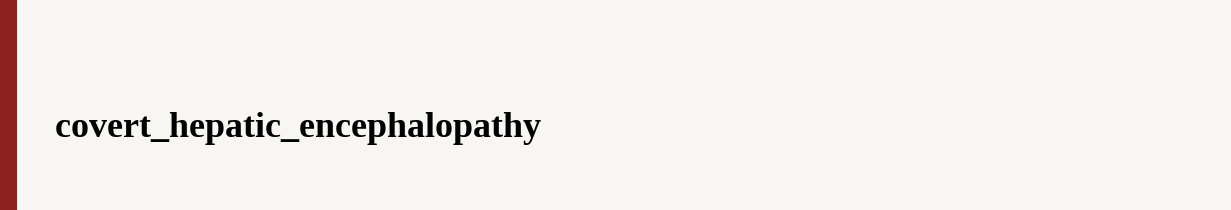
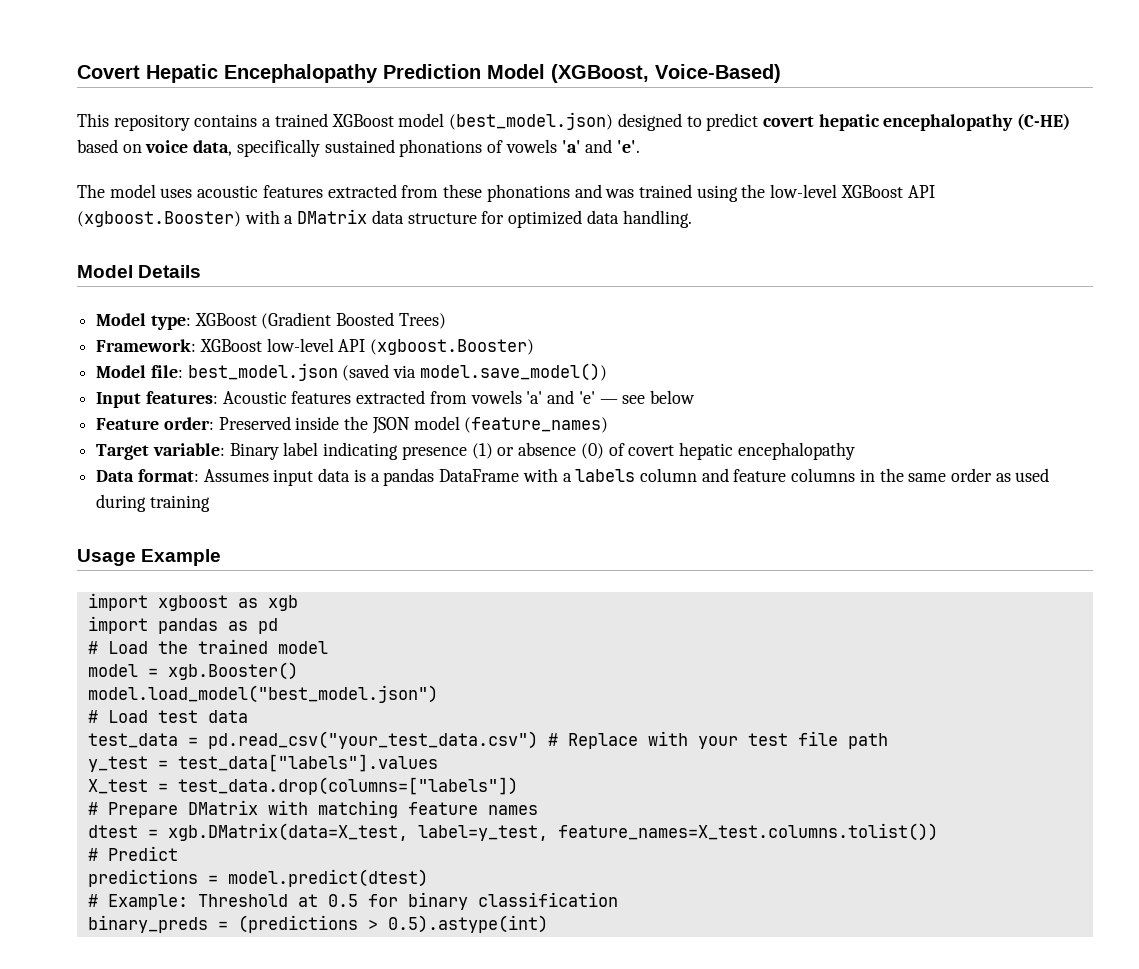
[55,112,541,145] covert_hepatic_encephalopathy -> [77,64,781,83] [77,112,1071,131] [77,139,640,157] [77,184,935,202] [77,209,692,228] [77,265,202,278] [96,312,446,330] [96,338,535,355] [96,363,607,381] [96,390,695,408] [96,416,609,434] [96,442,855,460] [96,468,1050,486] [96,494,210,512] [77,549,222,566] [87,593,298,611] [87,616,278,634] [87,639,328,654] [87,662,298,680] [87,685,438,703] [87,710,248,723] [87,731,888,749] [87,754,438,772] [87,777,518,795] [87,800,538,818] [87,823,938,841] [87,846,178,861] [87,869,428,887] [87,892,618,910] [87,915,548,933] Covert Hepatic Encephalopathy Prediction Model (XGBoost, Voice-Based) // This repository contains a trained XGBoost model (best_model.json) designed to predict covert hepatic encephalopathy (C-HE) based on voice data, specifically sustained phonations of vowels 'a' and 'e'. // The model uses acoustic features extracted from these phonations and was trained using the low-level XGBoost API (xgboost.Booster) with a DMatrix data structure for optimized data handling. // Model Details // Model type: XGBoost (Gradient Boosted Trees) // Framework: XGBoost low-level API (xgboost.Booster) // Model file: best_model.json (saved via model.save_model()) // Input features: Acoustic features extracted from vowels 'a' and 'e' — see below // Feature order: Preserved inside the JSON model (feature_names) // Target variable: Binary label indicating presence (1) or absence (0) of covert hepatic encephalopathy // Data format: Assumes input data is a pandas DataFrame with a labels column and feature columns in the same order as used during training // Usage Example // import xgboost as xgb // import pandas as pd // # Load the trained model // model = xgb.Booster() // model.load_model("best_model.json") // # Load test data // test_data = pd.read_csv("your_test_data.csv") # Replace with your test file path // y_test = test_data["labels"].values // X_test = test_data.drop(columns=["labels"]) // # Prepare DMatrix with matching feature names // dtest = xgb.DMatrix(data=X_test, label=y_test, feature_names=X_test.columns.tolist()) // # Predict // predictions = model.predict(dtest) // # Example: Threshold at 0.5 for binary classification // binary_preds = (predictions > 0.5).astype(int)

